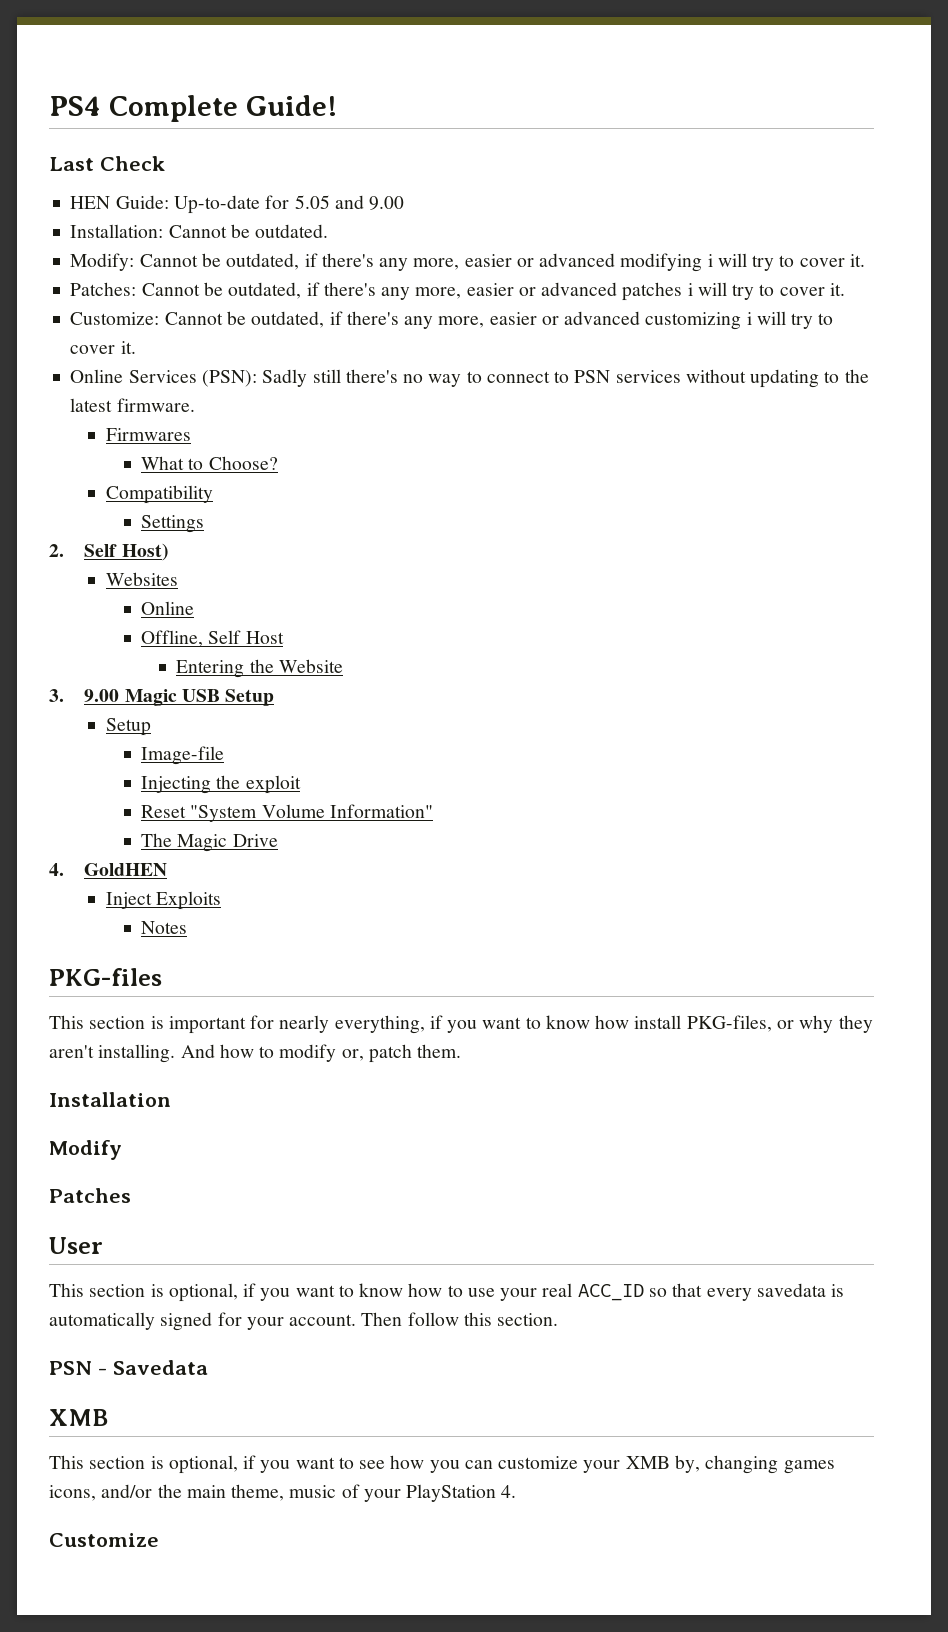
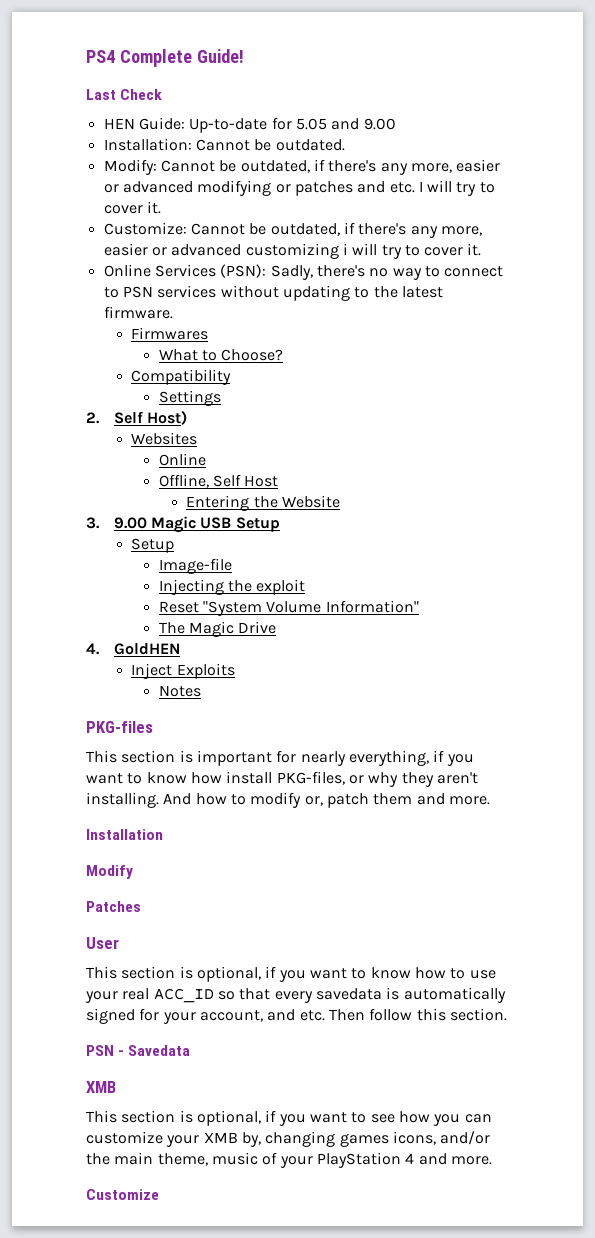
[707,253,865,271] [70,282,693,301] i will try to cover it. // Patches: Cannot be outdated, if there's any more, easier or advanced patches i -> [275,181,423,196] or patches and etc. I
[262,369,341,387] Sadly still -> [270,265,313,280] Sadly,
[417,1044,462,1058] them. -> [373,793,490,805] them and more.
[289,1314,357,1326] account. -> [199,1009,325,1022] account, and etc.
[501,1485,517,1498] 4. -> [405,1153,492,1165] 4 and more.

